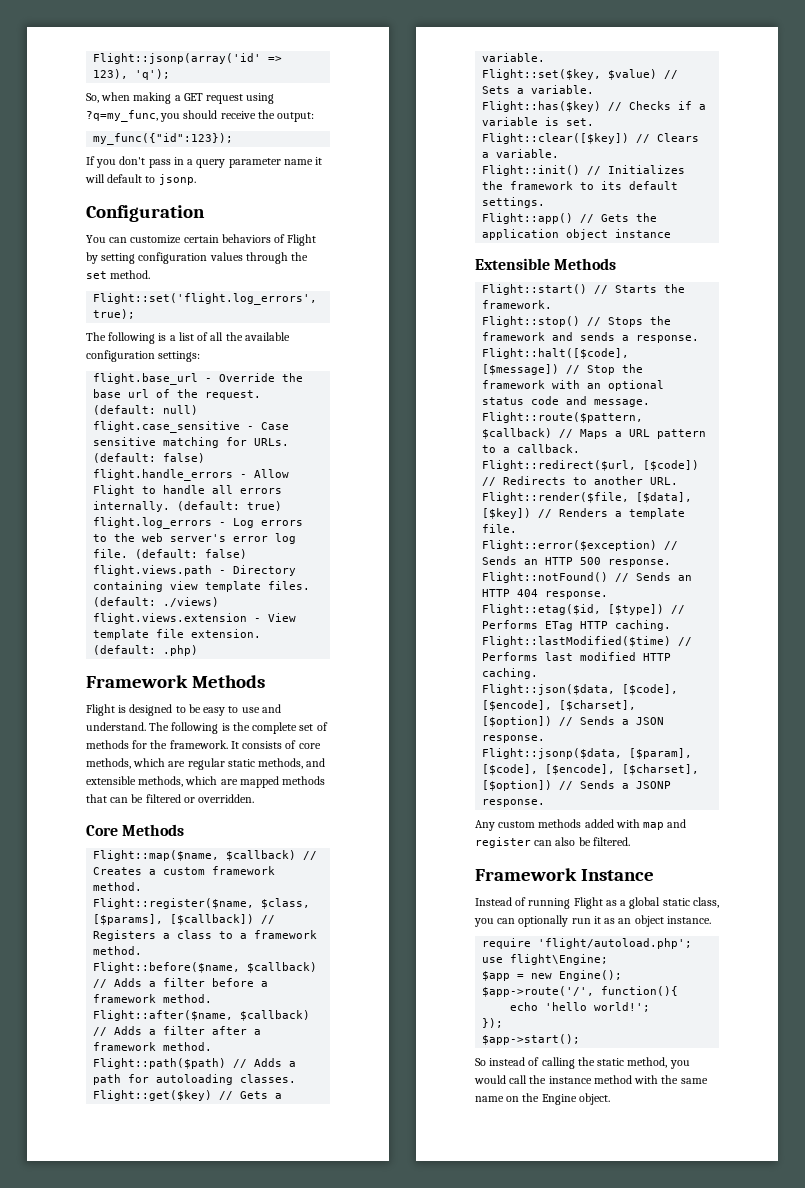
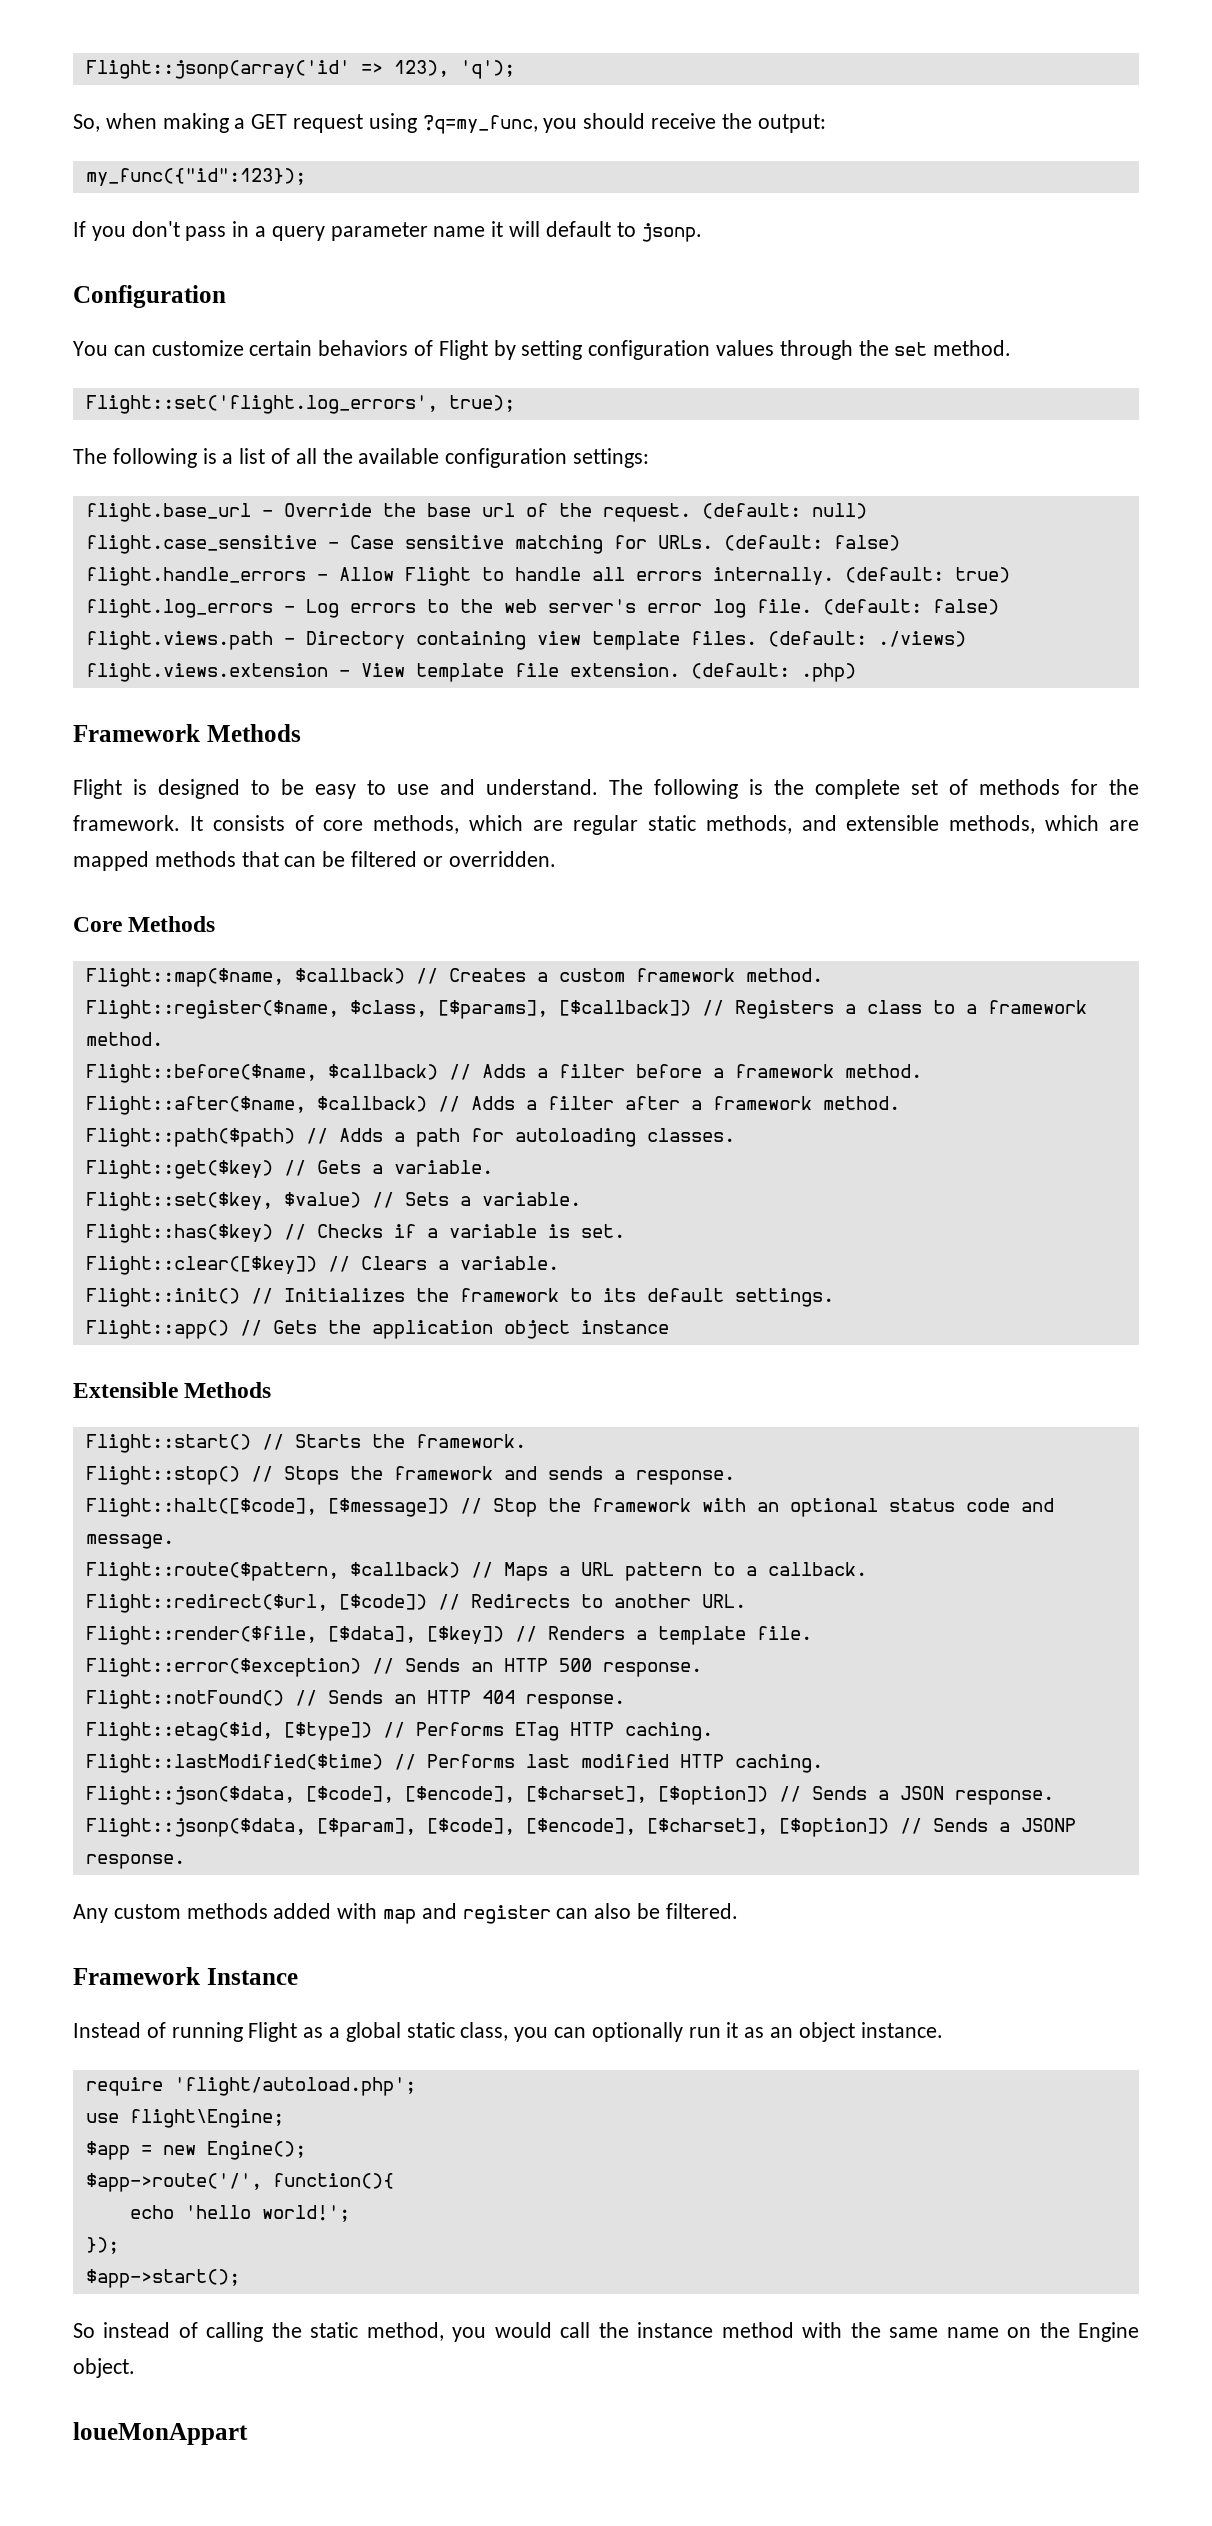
(610, 1099) none -> [73,2422,248,2445] // loueMonAppart

